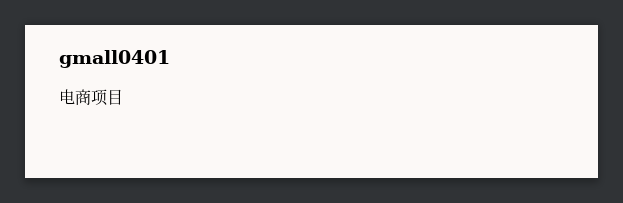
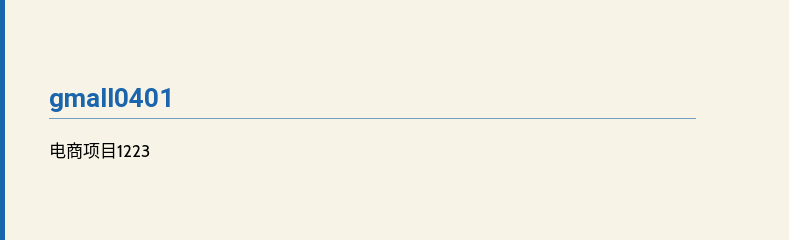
(123, 97) none -> [117,145,150,157] 1223

